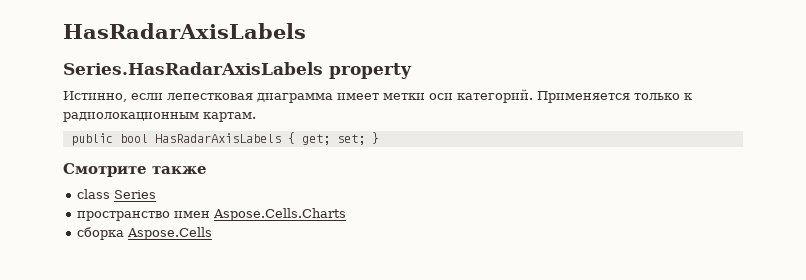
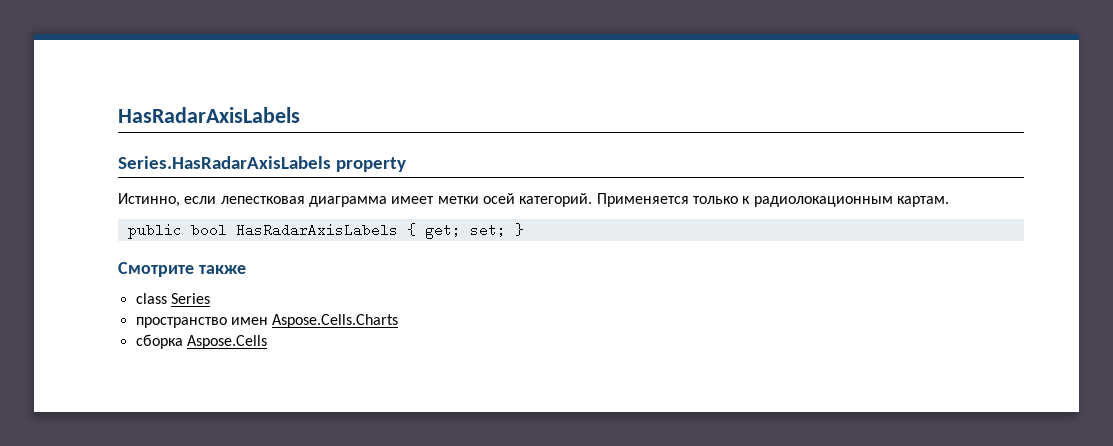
[429,93,453,100] оси -> [482,193,515,204] осей

